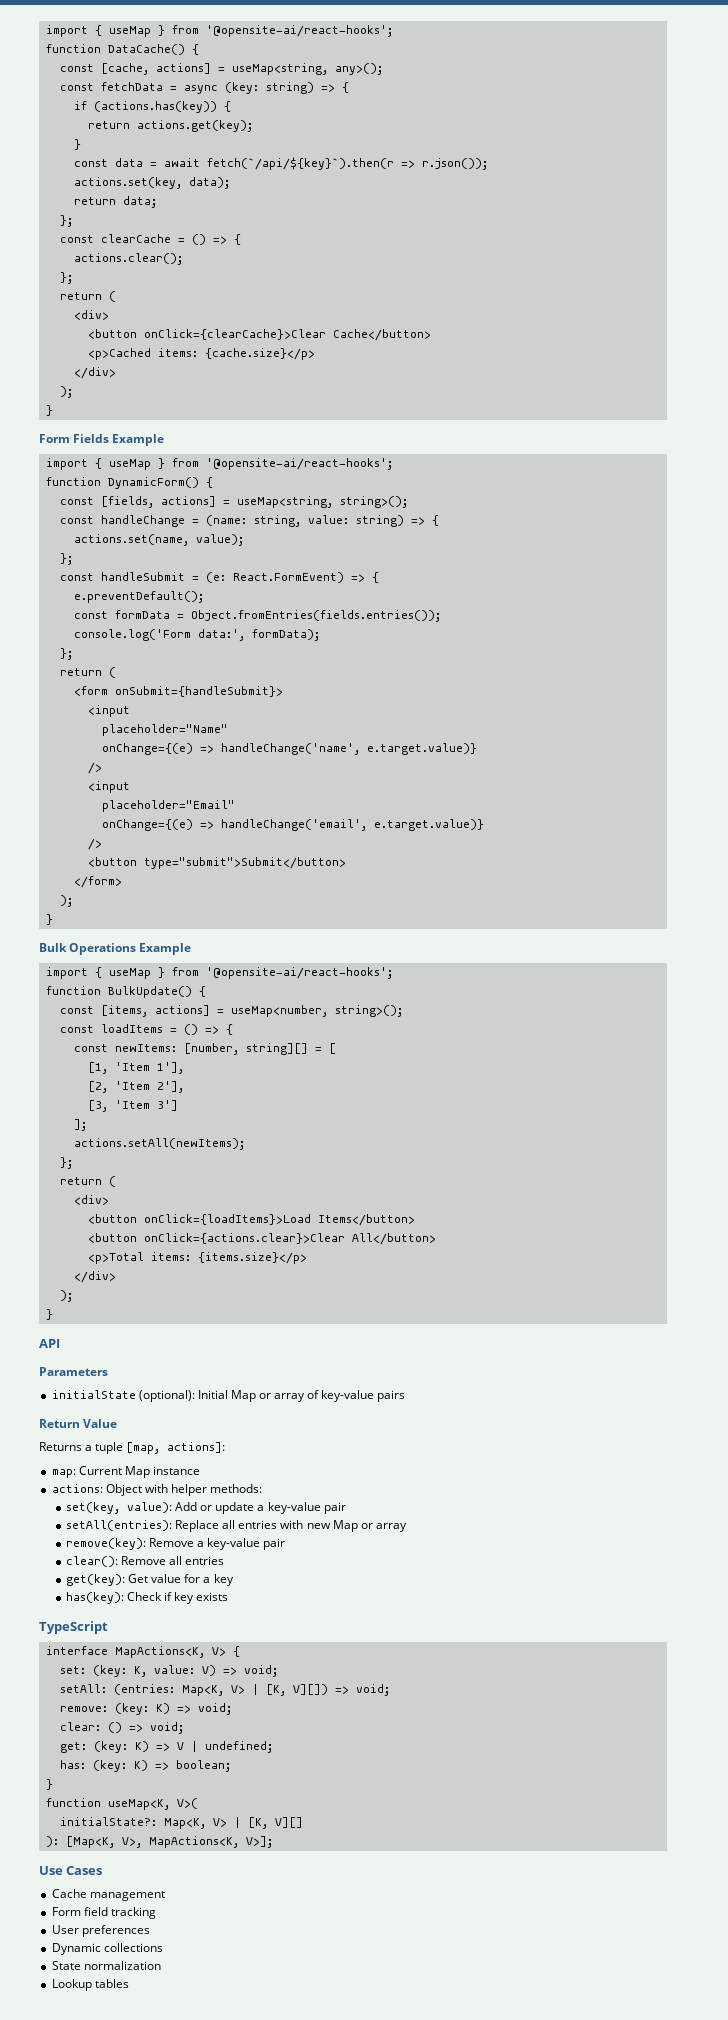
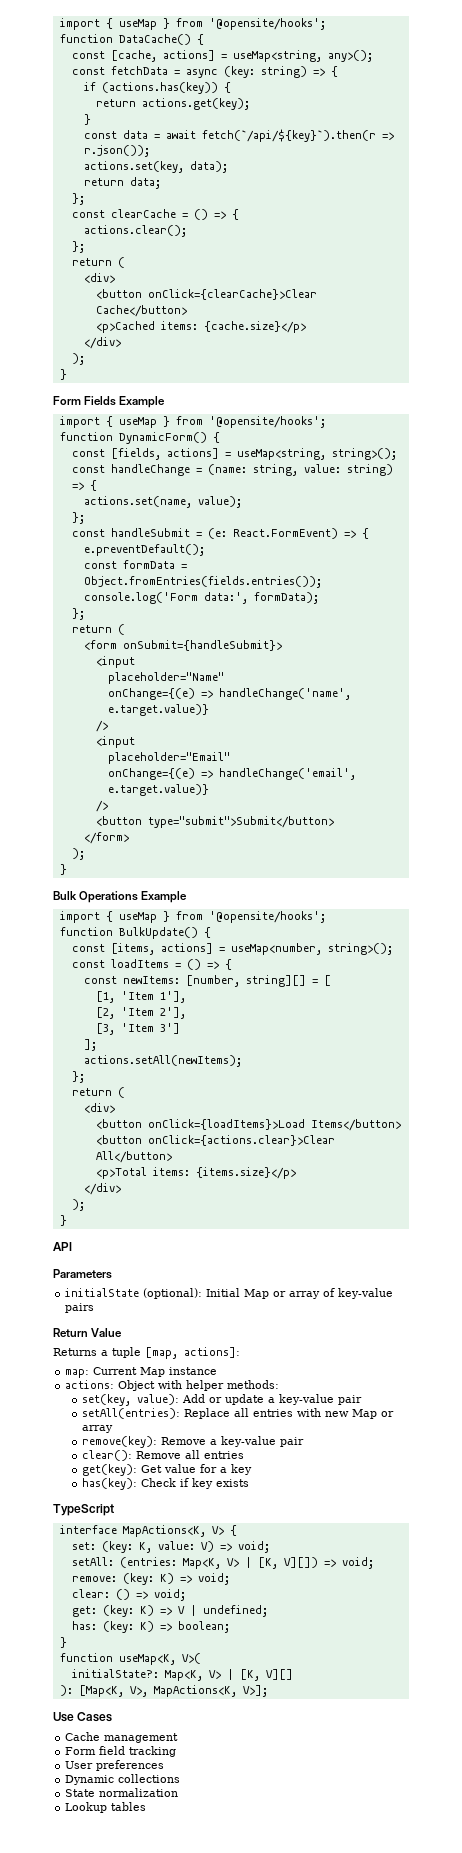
[45,25,393,37] import { useMap } from '@opensite-ai/react-hooks'; -> [59,18,326,30] import { useMap } from '@opensite/hooks';
[205,458,393,470] '@opensite-ai/react-hooks'; -> [208,416,326,428] '@opensite/hooks';
[205,967,393,979] '@opensite-ai/react-hooks'; -> [208,911,326,923] '@opensite/hooks';

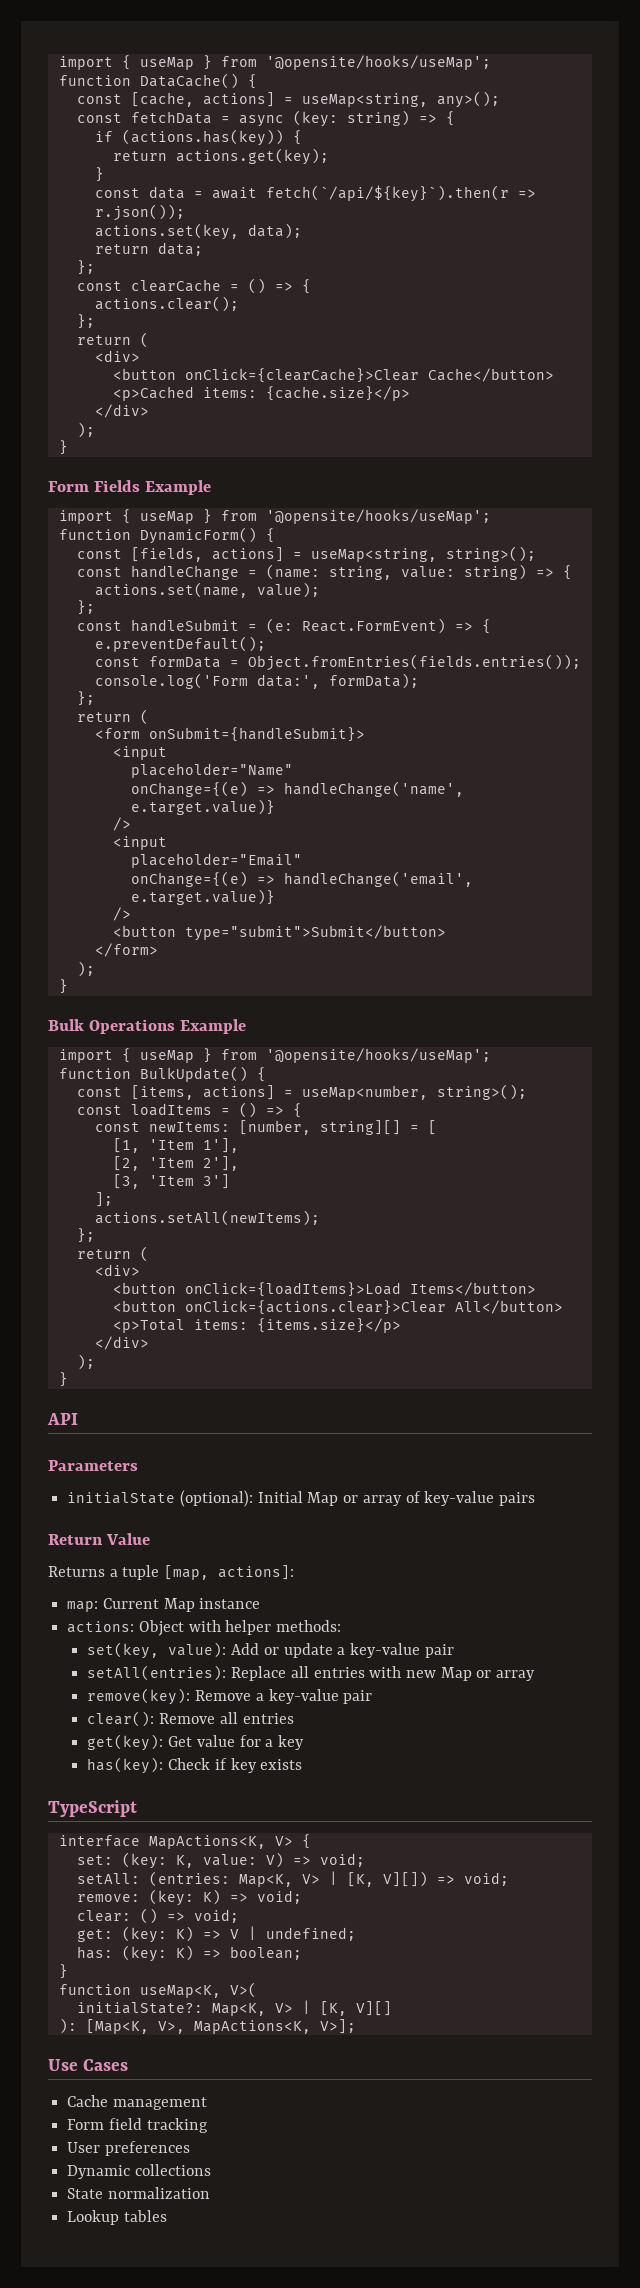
[59,18,326,30] import { useMap } from '@opensite/hooks'; -> [58,55,491,70] import { useMap } from '@opensite/hooks/useMap';
[208,416,326,428] '@opensite/hooks'; -> [265,509,491,524] '@opensite/hooks/useMap';
[208,911,326,923] '@opensite/hooks'; -> [265,1048,491,1063] '@opensite/hooks/useMap';

